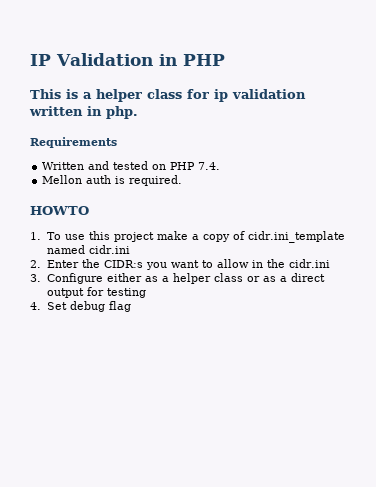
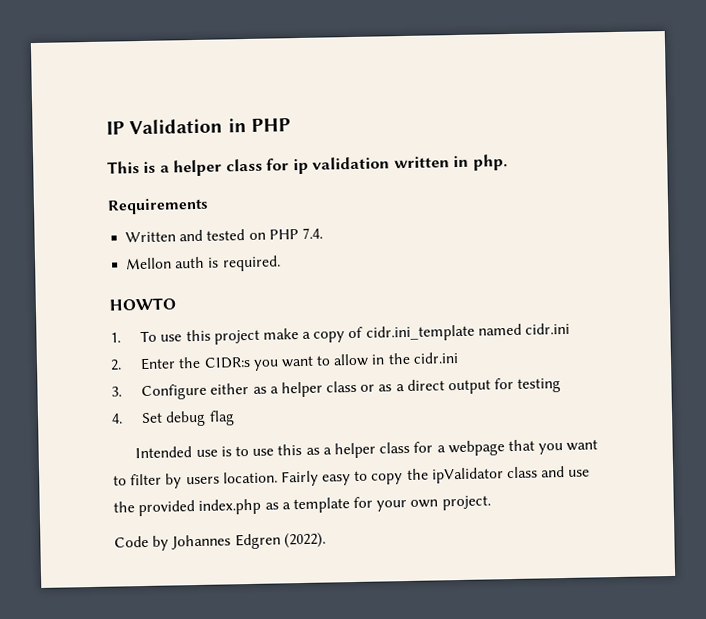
(131, 306) none -> [135,439,599,459] [113,465,591,489] [113,495,491,517] [114,532,326,551] // Intended use is to use this as a helper class for a webpage that you want to filter by users location. Fairly easy to copy the ipValidator class and use the provided index.php as a template for your own project. // Code by Johannes Edgren (2022).

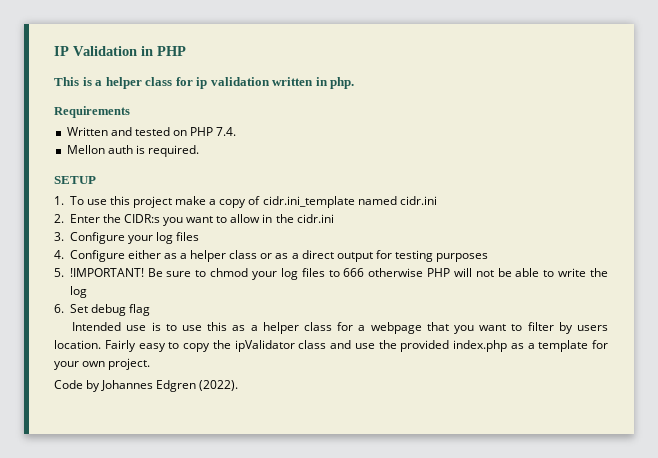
[109,297,176,311] HOWTO -> [54,176,96,184] SETUP
(208, 392) none -> [127,232,200,244] [54,250,125,262] your log files // 4. Configure
[111,413,123,424] // 4. -> [436,253,489,262] [54,268,608,280] [69,286,87,298] [54,304,64,313] purposes // 5. !IMPORTANT! Be sure to chmod your log files to 666 otherwise PHP will not be able to write the log // 6.

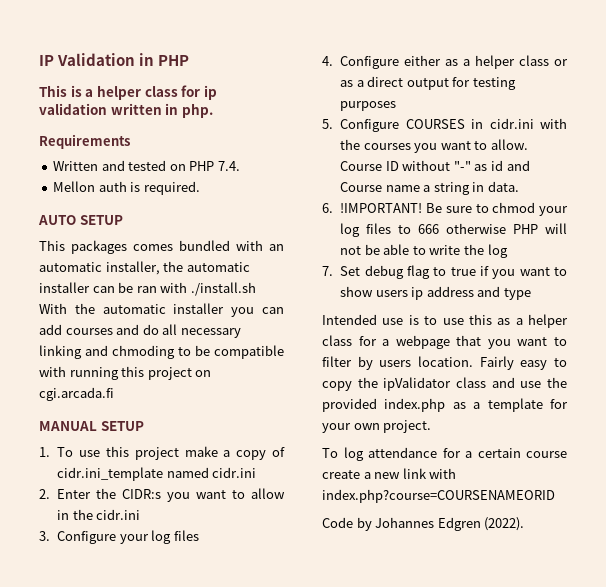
(199, 151) none -> [38,215,123,225] [39,240,284,254] [39,261,250,275] [39,282,256,296] [39,303,284,317] [39,324,241,338] [39,345,284,359] [39,366,212,380] [39,387,114,401] [39,421,97,431] AUTO SETUP // This packages comes bundled with an automatic installer, the automatic installer can be ran with ./install.sh With the automatic installer you can add courses and do all necessary linking and chmoding to be compatible with running this project on cgi.arcada.fi // MANUAL
(64, 272) none -> [340,118,567,132] [340,139,528,153] [340,160,530,171] [340,181,519,195] [322,203,333,213] Configure COURSES in cidr.ini with the courses you want to allow. Course ID without "-" as id and Course name a string in data. // 6.
[54,304,64,313] 6. -> [322,266,333,276] 7.
(150, 310) none -> [433,266,567,279] [340,286,531,300] to true if you want to show users ip address and type
(151, 364) none -> [322,447,567,461] [322,468,457,479] [322,489,555,503] // To log attendance for a certain course create a new link with index.php?course=COURSENAMEORID

